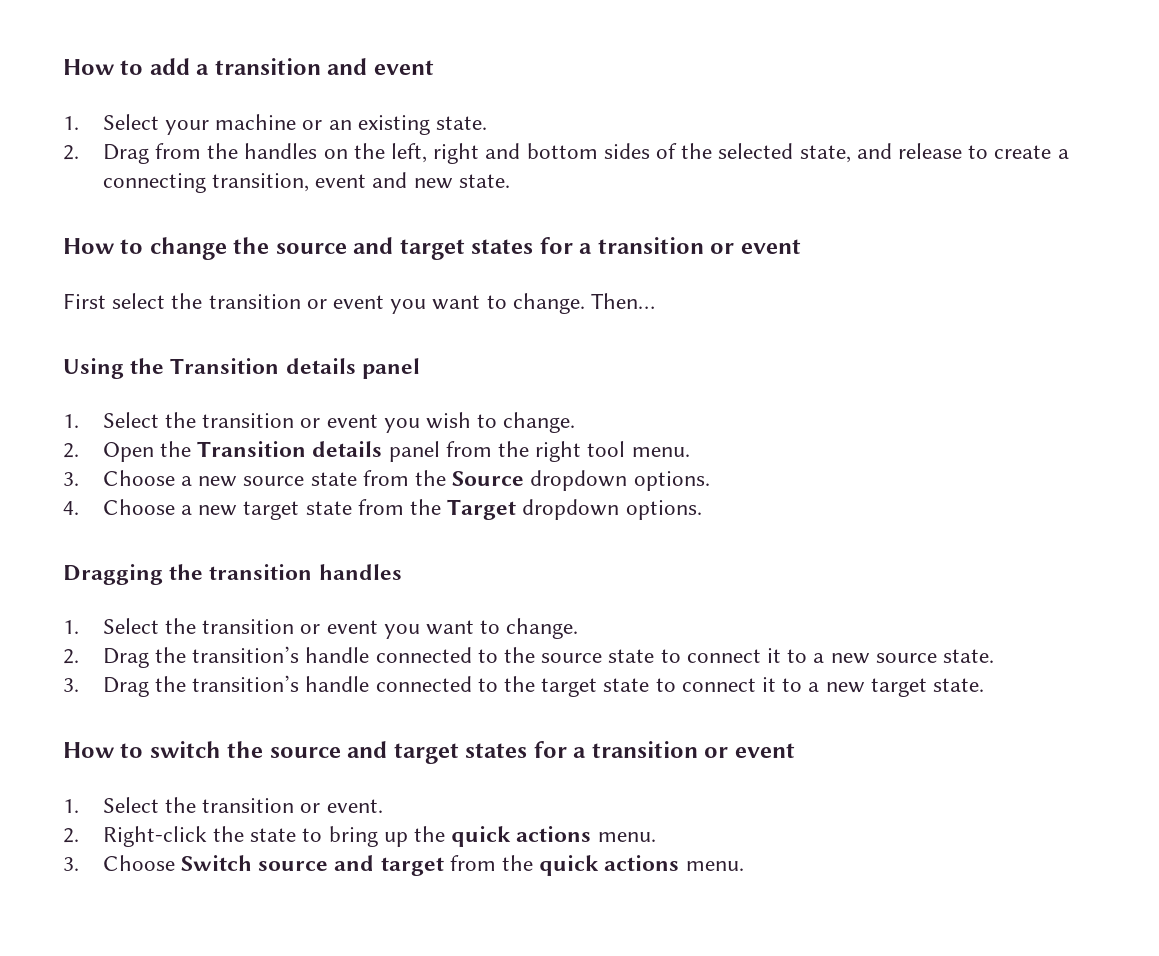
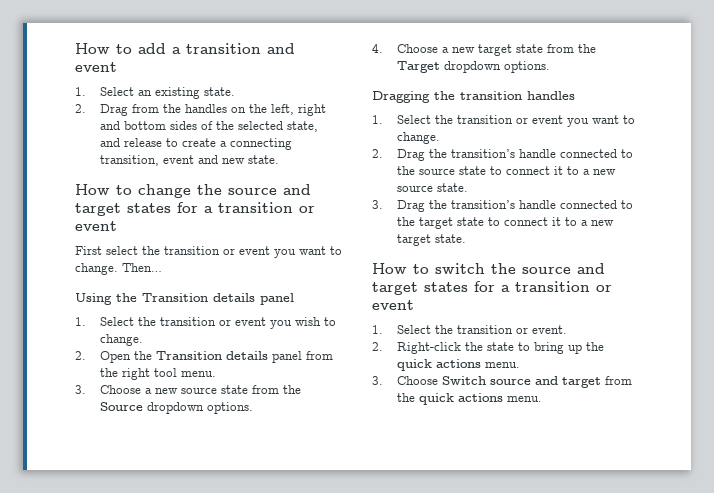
[164,114,323,135] your machine or -> (135, 91) none

